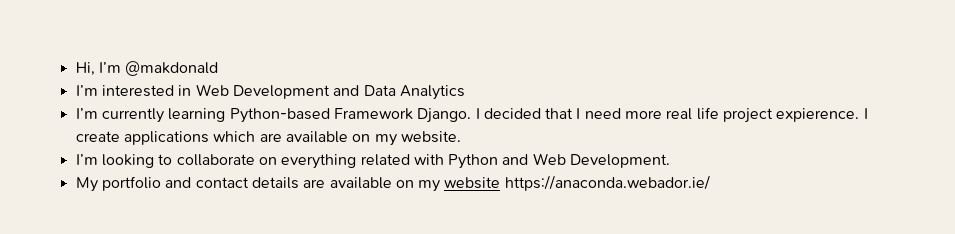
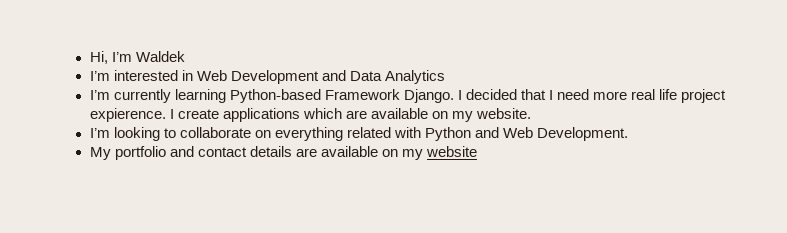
[125,61,219,76] @makdonald -> [135,51,185,62] Waldek
[504,175,710,191] https://anaconda.webador.ie/ -> (477, 151) none

